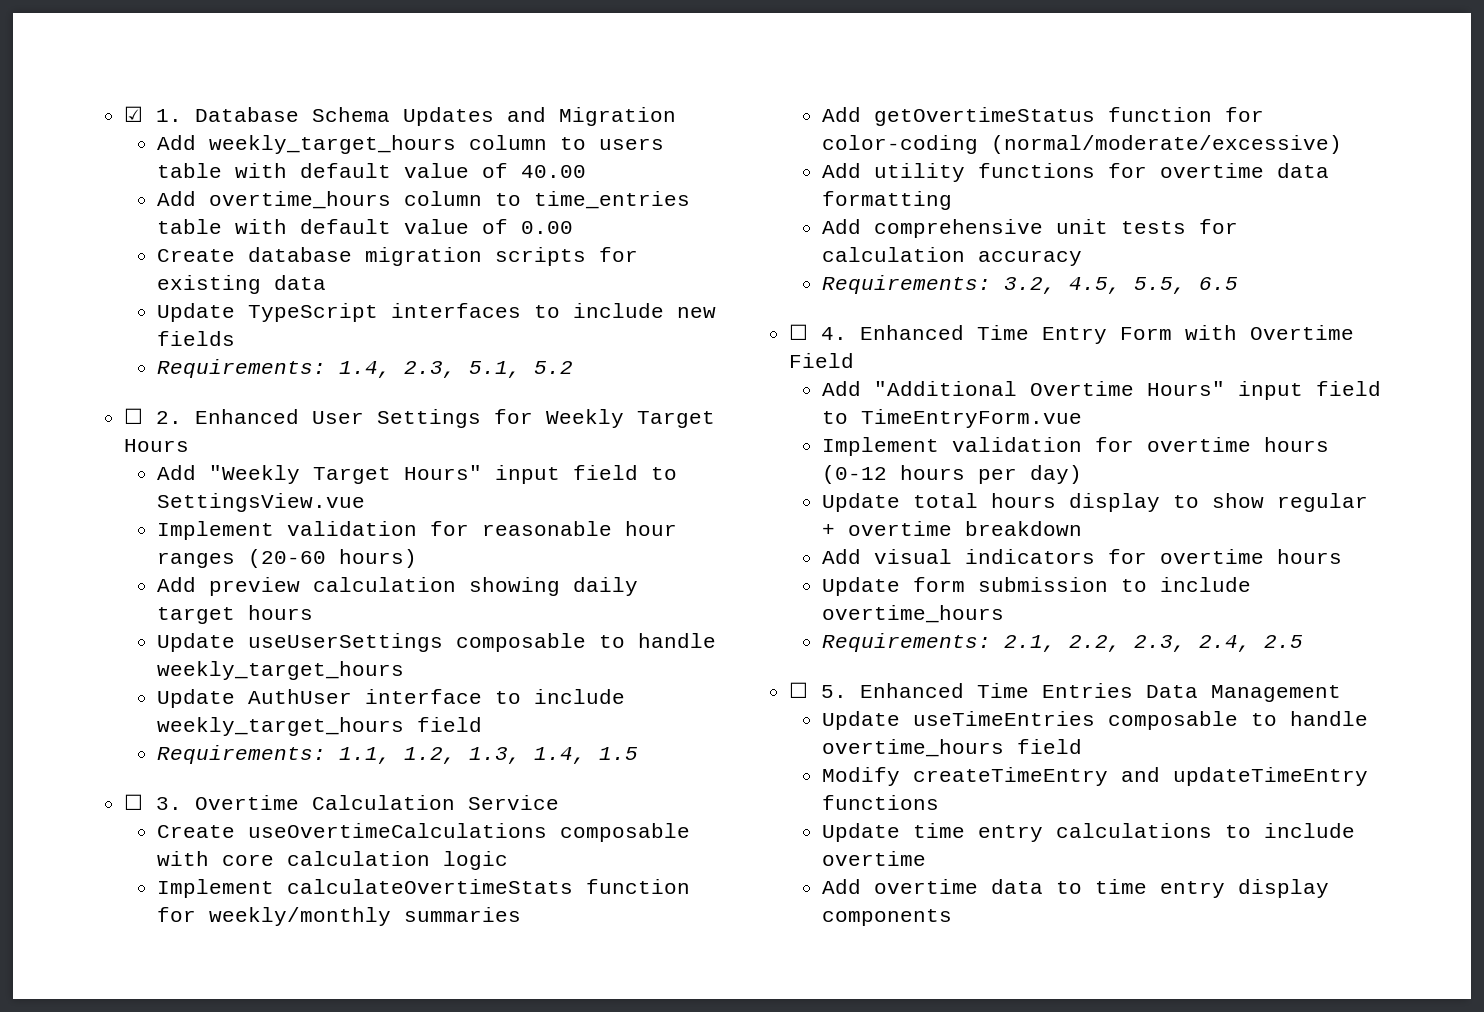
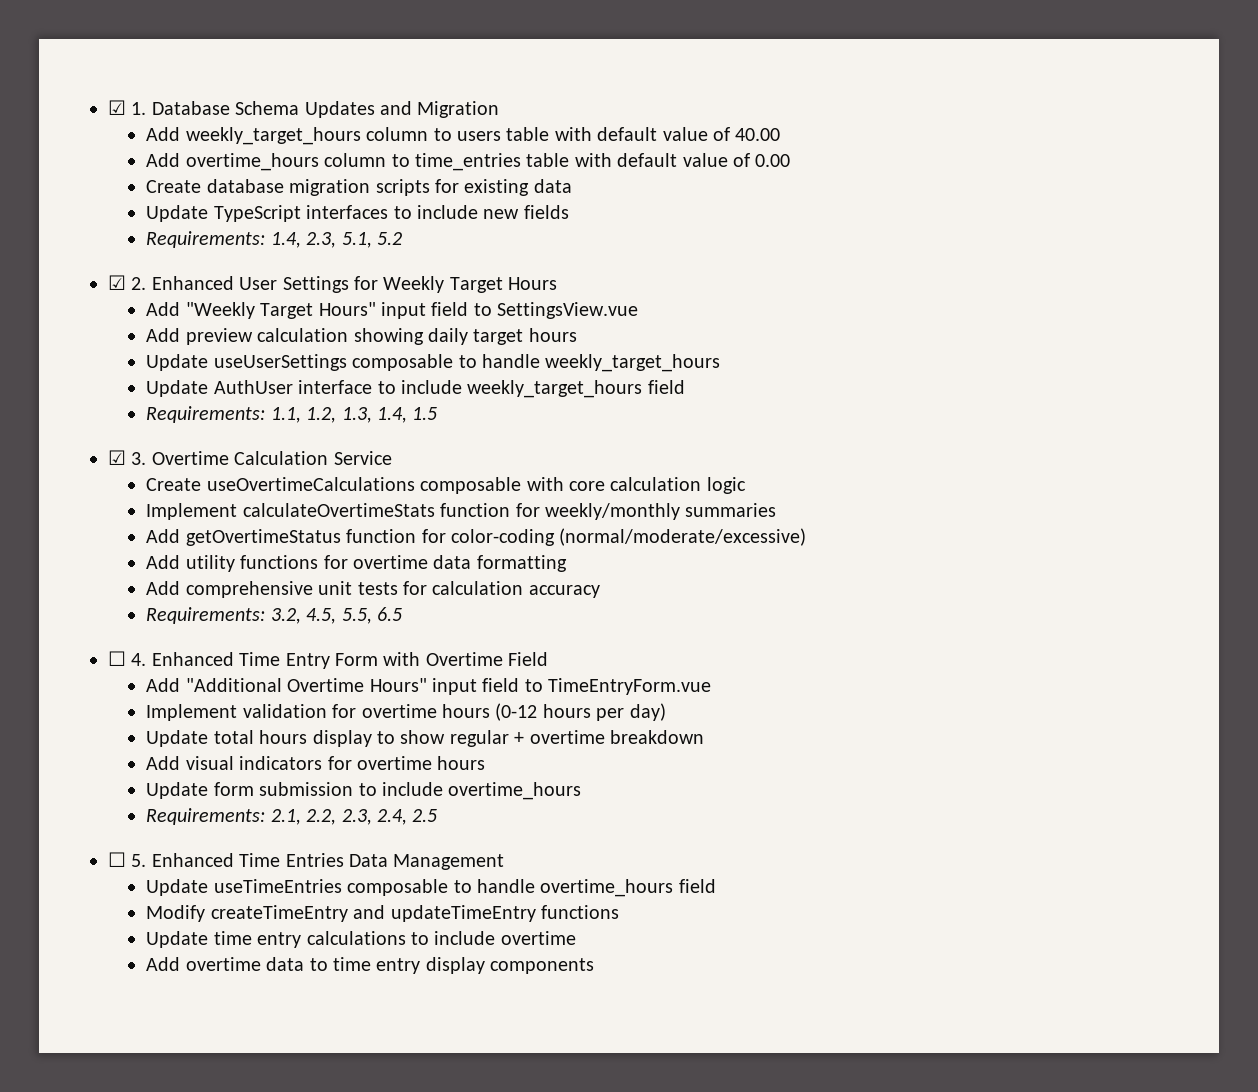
[124,408,144,424] ☐ -> [108,275,126,290] ☑
[156,521,677,540] [156,549,417,568] // Implement validation for reasonable hour ranges (20-60 hours) -> (639, 310) none
[124,794,144,810] ☐ -> [108,450,126,465] ☑

